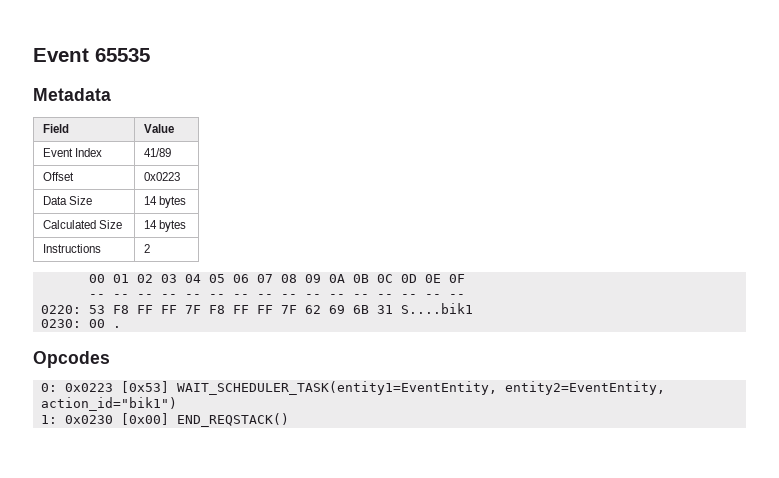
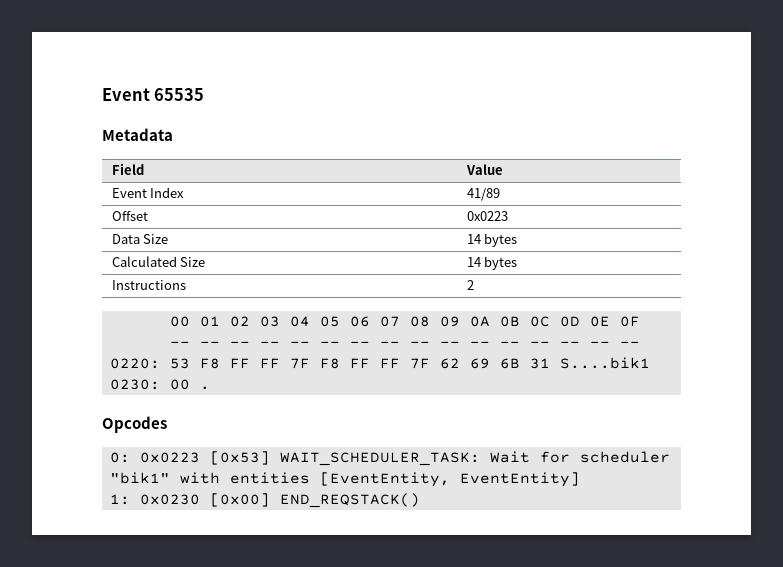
[176,381,665,395] [40,397,177,411] WAIT_SCHEDULER_TASK(entity1=EventEntity, entity2=EventEntity, action_id="bik1") -> [279,451,670,466] [109,472,580,487] WAIT_SCHEDULER_TASK: Wait for scheduler "bik1" with entities [EventEntity, EventEntity]

